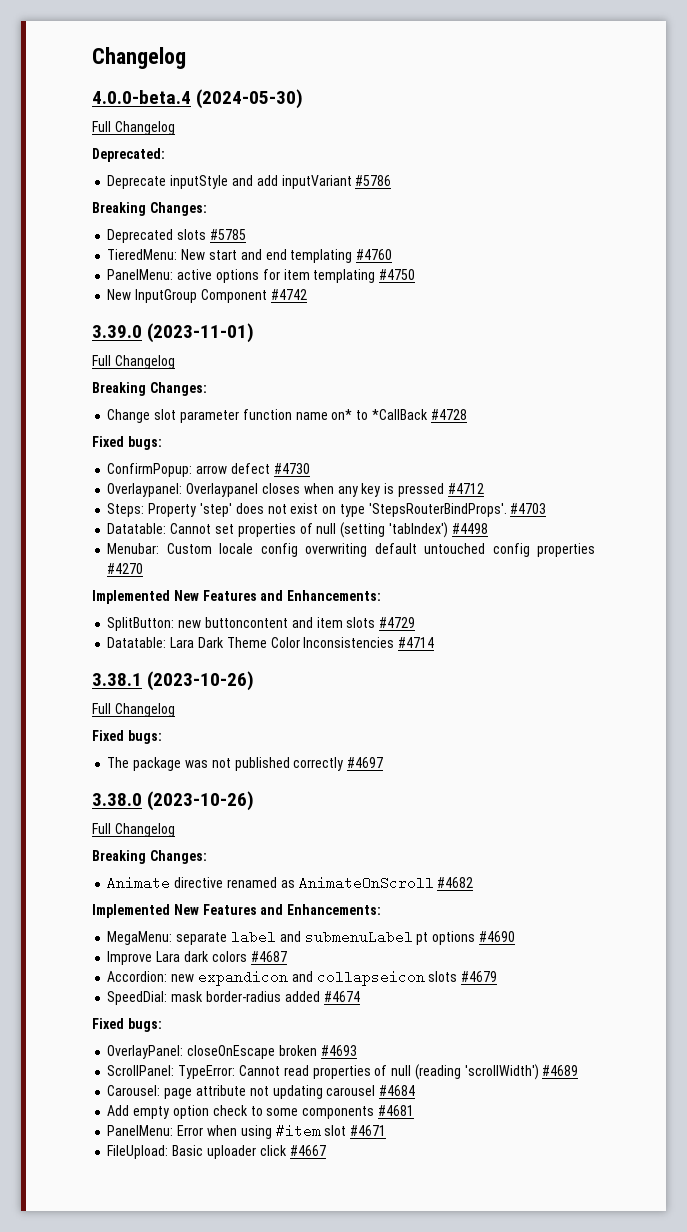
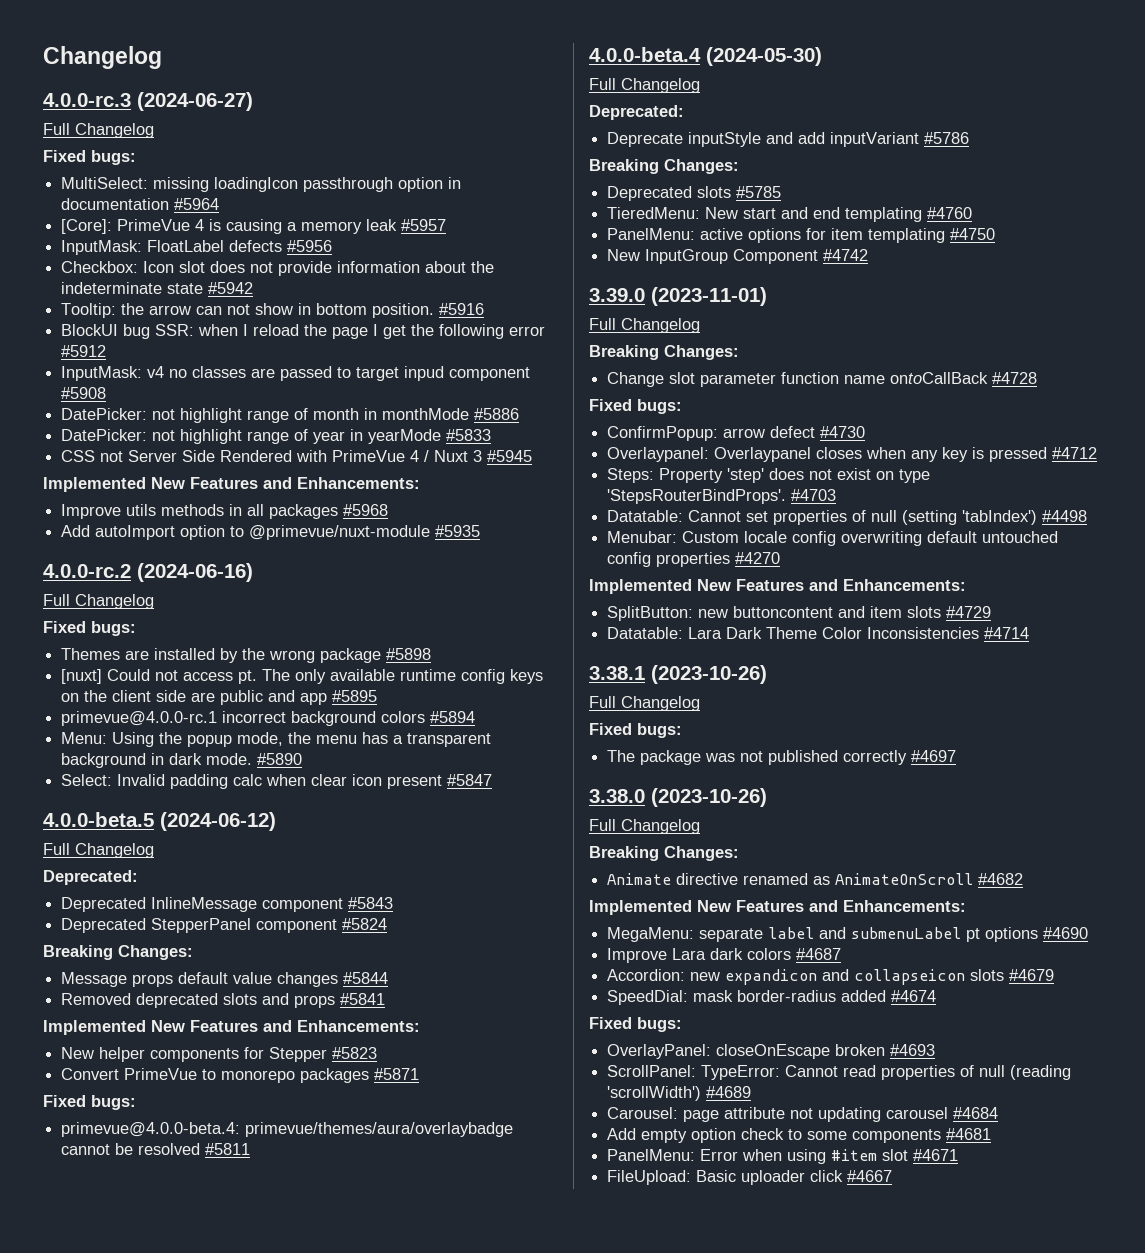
[92,47,186,69] Changelog -> [43,46,162,69] [43,92,253,111] [43,123,154,138] [43,150,136,165] [61,177,462,192] [61,198,220,210] [61,219,447,234] [61,240,333,255] [61,261,495,276] [61,282,254,294] [61,303,485,318] [61,324,546,339] [61,345,107,357] [61,366,531,381] [61,387,107,399] [61,408,520,423] [61,429,492,444] [61,450,533,462] [43,477,420,492] [61,504,389,519] [61,525,481,540] [43,563,253,582] [43,594,154,609] [43,621,136,636] [61,648,432,663] [61,669,544,684] [61,690,378,705] [61,711,476,726] [61,732,492,747] [61,753,303,768] [61,774,493,789] [43,812,276,831] [43,843,154,858] [43,870,138,885] [61,897,394,912] [61,918,388,933] [43,945,193,960] [61,972,389,987] [61,993,386,1008] [43,1020,420,1035] [61,1047,378,1062] [61,1068,420,1083] [43,1095,136,1110] [61,1122,514,1137] [61,1143,251,1155] Changelog // 4.0.0-rc.3 (2024-06-27) // Full Changelog // Fixed bugs: // MultiSelect: missing loadingIcon passthrough option in documentation #5964 // [Core]: PrimeVue 4 is causing a memory leak #5957 // InputMask: FloatLabel defects #5956 // Checkbox: Icon slot does not provide information about the indeterminate state #5942 // Tooltip: the arrow can not show in bottom position. #5916 // BlockUI bug SSR: when I reload the page I get the following error #5912 // InputMask: v4 no classes are passed to target inpud component #5908 // DatePicker: not highlight range of month in monthMode #5886 // DatePicker: not highlight range of year in yearMode #5833 // CSS not Server Side Rendered with PrimeVue 4 / Nuxt 3 #5945 // Implemented New Features and Enhancements: // Improve utils methods in all packages #5968 // Add autoImport option to @primevue/nuxt-module #5935 // 4.0.0-rc.2 (2024-06-16) // Full Changelog // Fixed bugs: // Themes are installed by the wrong package #5898 // [nuxt] Could not access pt. The only available runtime config keys on the client side are public and app #5895 // primevue@4.0.0-rc.1 incorrect background colors #5894 // Menu: Using the popup mode, the menu has a transparent background in dark mode. #5890 // Select: Invalid padding calc when clear icon present #5847 // 4.0.0-beta.5 (2024-06-12) // Full Changelog // Deprecated: // Deprecated InlineMessage component #5843 // Deprecated StepperPanel component #5824 // Breaking Changes: // Message props default value changes #5844 // Removed deprecated slots and props #5841 // Implemented New Features and Enhancements: // New helper components for Stepper #5823 // Convert PrimeVue to monorepo packages #5871 // Fixed bugs: // primevue@4.0.0-beta.4: primevue/themes/aura/overlaybadge cannot be resolved #5811
[331,409,428,420] on* to *CallBack -> [890,372,989,384] ontoCallBack

